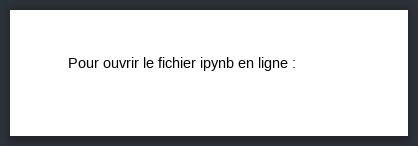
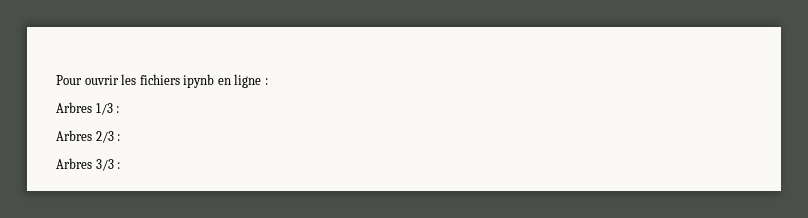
[143,57,196,68] le fichier -> [121,74,180,85] les fichiers
(296, 64) none -> [56,102,120,115] [56,130,121,143] [56,158,121,171] // Arbres 1/3 : // Arbres 2/3 : // Arbres 3/3 :

